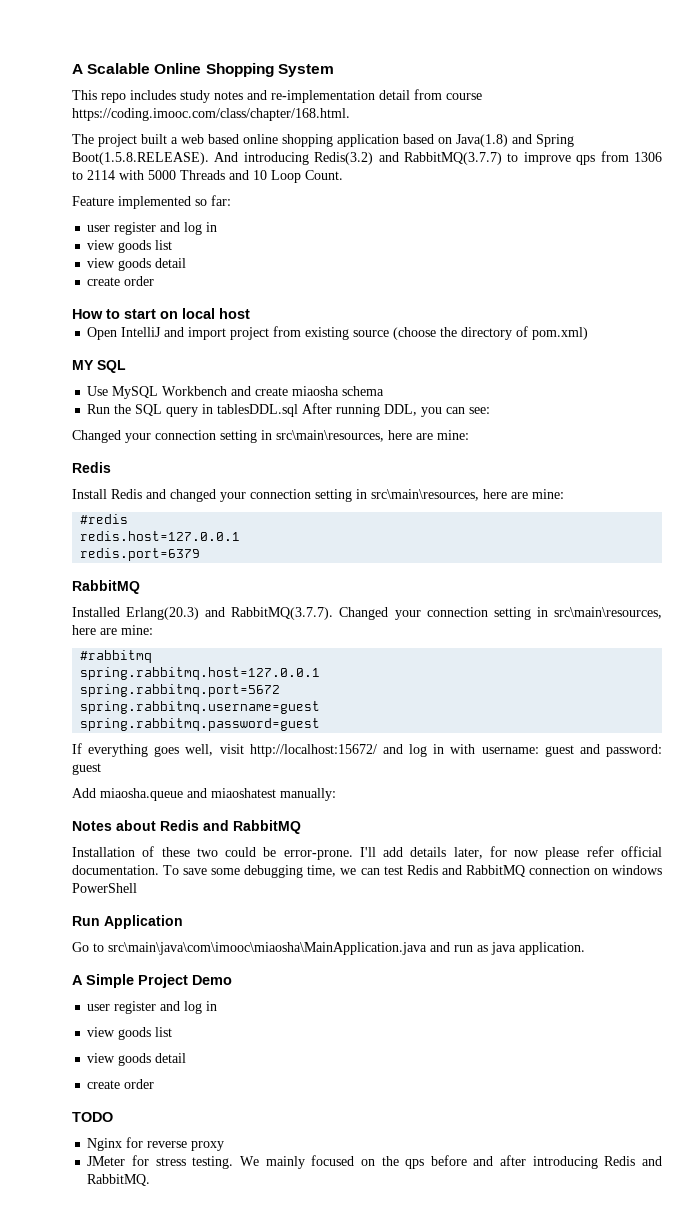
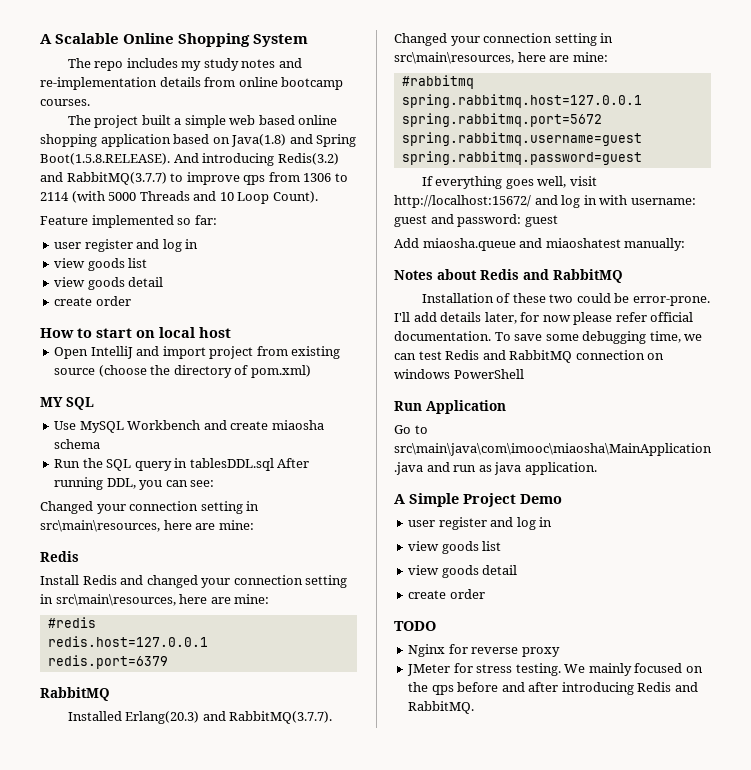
[72,90,97,100] This -> [67,58,91,68] The
(176, 95) none -> [181,61,202,71] my
[379,89,482,100] [72,108,350,121] detail from course https://coding.imooc.com/class/chapter/168.html. -> [159,77,344,90] [40,99,90,106] details from online bootcamp courses.
(178, 140) none -> [184,115,226,128] simple
[119,170,144,180] with -> [71,191,105,203] (with
[305,170,343,180] Count. -> [272,191,318,203] Count).

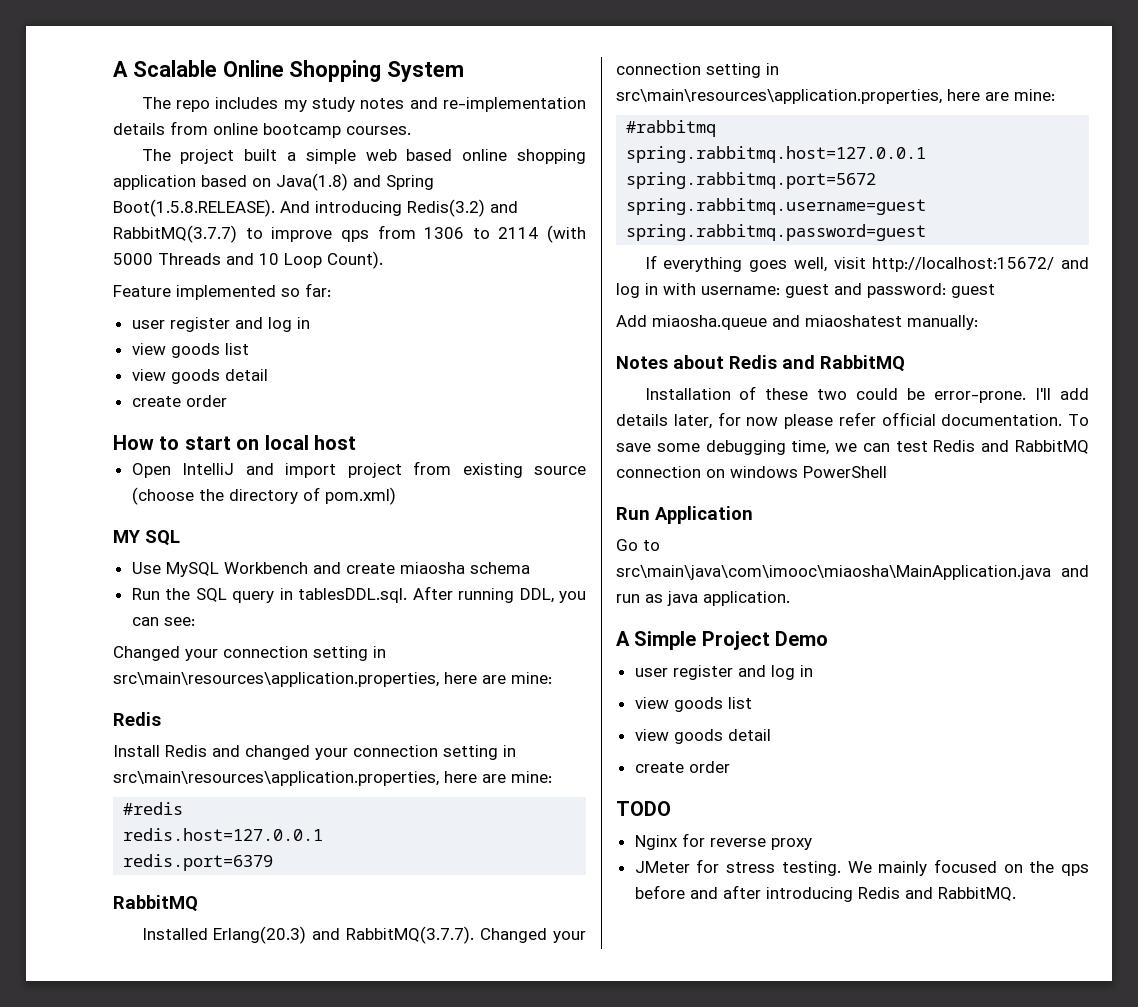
[189,458,274,471] tablesDDL.sql -> [298,588,408,603] tablesDDL.sql.
[40,520,160,532] src\main\resources, -> [113,672,439,687] src\main\resources\application.properties,
[55,594,176,606] src\main\resources, -> [113,771,439,786] src\main\resources\application.properties,
[394,52,514,64] src\main\resources, -> [616,89,942,104] src\main\resources\application.properties,

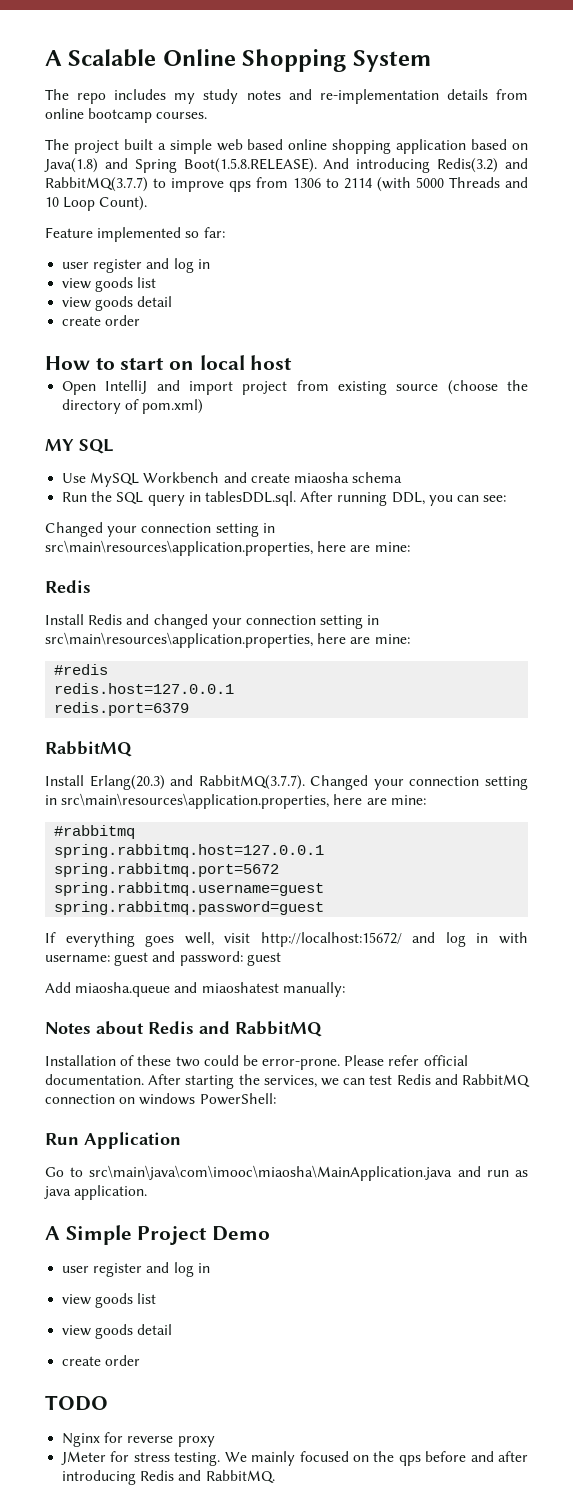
[141,928,208,940] Installed -> [45,775,84,786] Install
[1035,388,1089,400] [616,412,1089,429] [616,440,830,455] I'll add details later, for now please refer official documentation. To save some debugging time, -> [344,1055,468,1066] [45,1074,317,1089] Please refer official documentation. After starting the services,
[803,466,887,478] PowerShell -> [199,1093,276,1105] PowerShell:

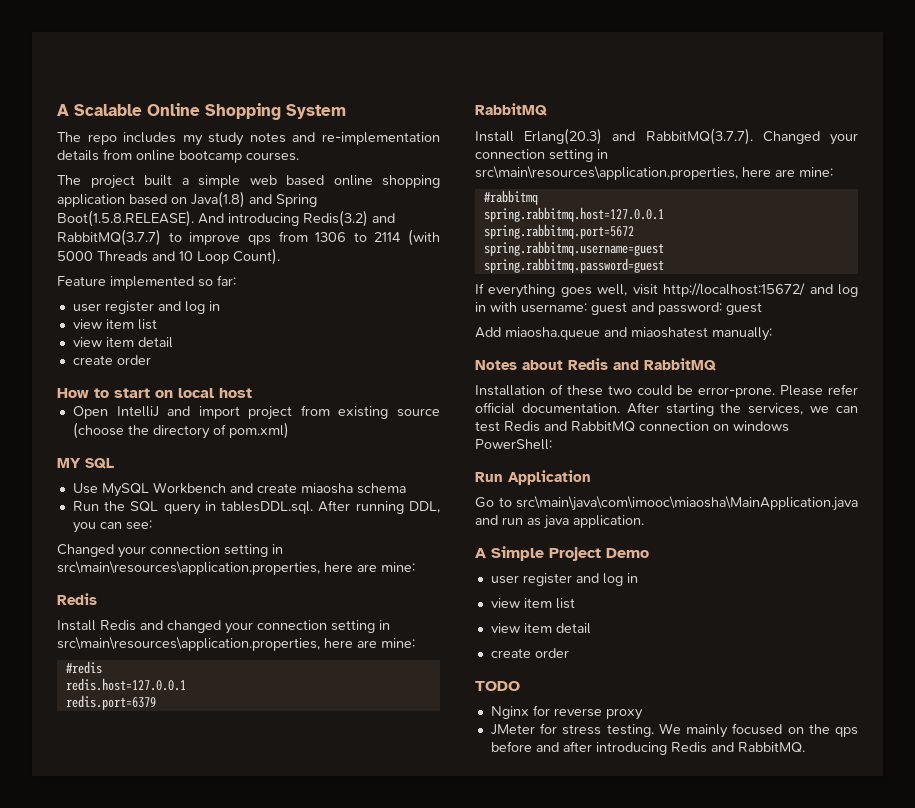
[95,277,157,292] [62,296,134,311] goods list // view goods -> [105,319,157,330] [72,337,134,347] item list // view item
[95,1293,157,1308] [62,1324,134,1339] goods list // view goods -> [523,598,575,609] [490,623,552,633] item list // view item

